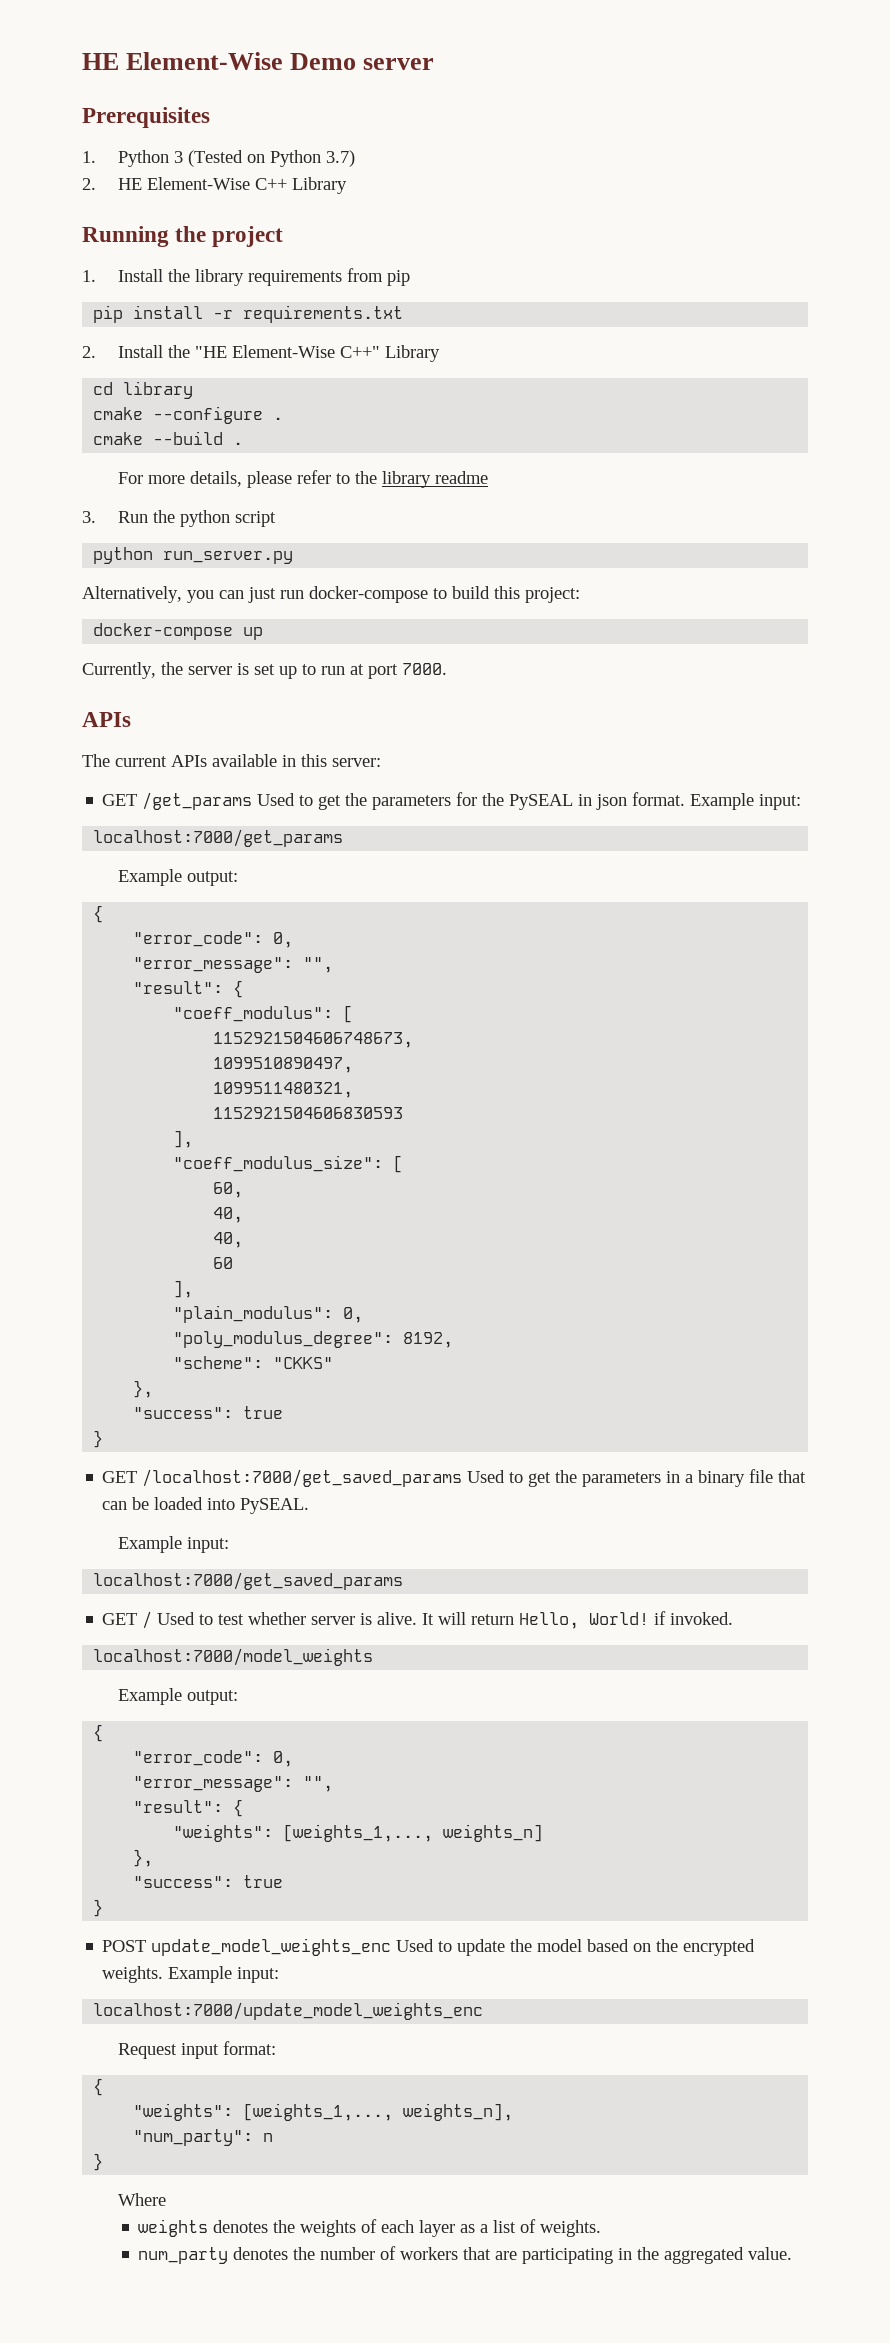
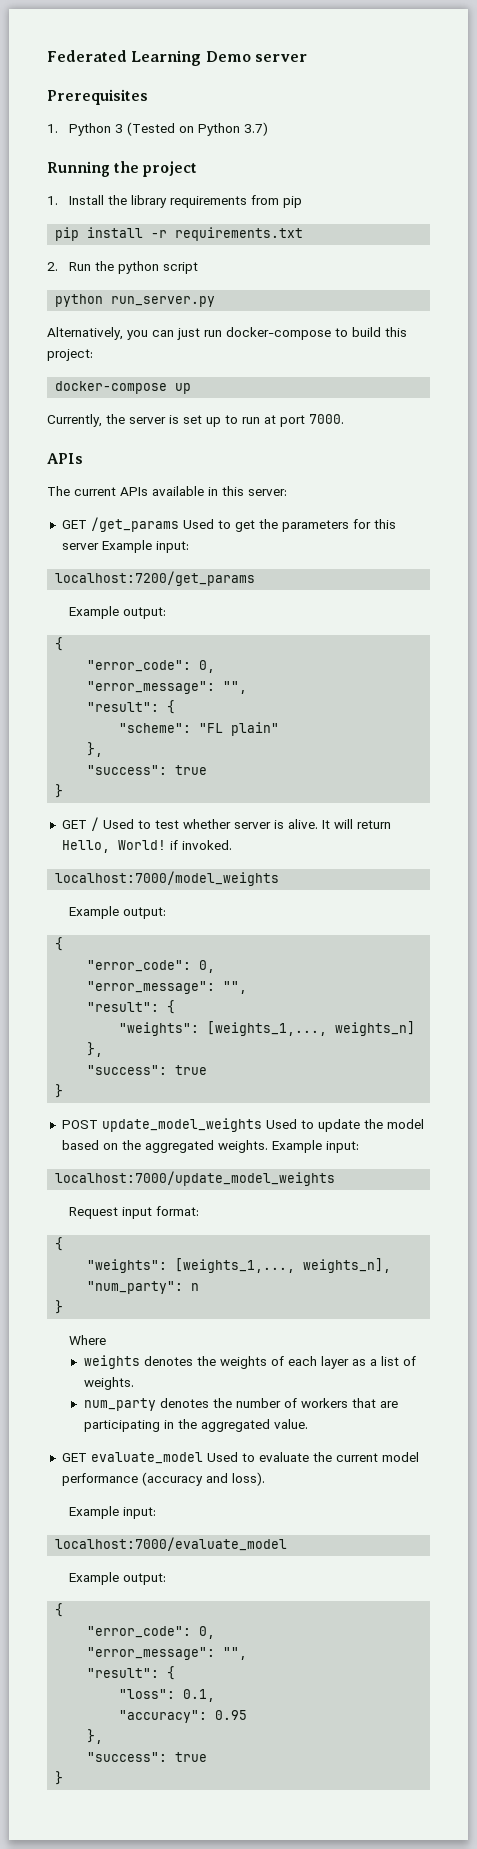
[82,52,284,70] HE Element-Wise -> [47,50,202,66] Federated Learning
[82,177,347,194] // 2. HE Element-Wise C++ Library -> (268, 129) none
[117,345,440,362] [93,381,194,399] [93,406,284,424] [93,431,244,445] [117,470,488,488] [82,511,96,523] Install the "HE Element-Wise C++" Library // cd library // cmake --configure . // cmake --build . // For more details, please refer to the library readme // 3. -> (58, 266) none
[482,792,802,810] [93,829,344,847] [117,869,238,886] [93,905,104,923] [133,931,294,948] [133,957,334,973] [133,980,244,998] [173,1005,354,1023] [213,1032,414,1048] [213,1057,354,1073] [213,1082,354,1098] [213,1107,404,1119] [173,1130,194,1148] [173,1155,404,1173] [213,1182,244,1198] [213,1207,244,1223] [213,1232,244,1248] [213,1257,234,1269] [173,1280,194,1298] [173,1305,364,1323] [173,1331,454,1348] the PySEAL in json format. Example input: // localhost:7000/get_params // Example output: // { // "error_code": 0, // "error_message": "", // "result": { // "coeff_modulus": [ // 1152921504606748673, // 1099510890497, // 1099511480321, // 1152921504606830593 // ], // "coeff_modulus_size": [ // 60, // 40, // 40, // 60 // ], // "plain_modulus": 0, // "poly_modulus_degree": 8192, -> [373,519,396,529] [61,540,189,553] [55,571,256,586] [68,606,166,619] [55,637,64,651] [87,660,216,673] [87,681,248,694] [87,700,176,714] this server Example input: // localhost:7200/get_params // Example output: // { // "error_code": 0, // "error_message": "", // "result": {
[273,1357,334,1369] [133,1380,154,1398] [133,1406,284,1419] [93,1430,104,1448] [102,1469,807,1487] [102,1497,310,1514] [117,1536,229,1553] [93,1572,404,1590] "CKKS" // }, // "success": true // } // GET /localhost:7000/get_saved_params Used to get the parameters in a binary file that can be loaded into PySEAL. // Example input: // localhost:7000/get_saved_params -> [199,722,280,736] [87,742,104,757] [87,765,208,775] [55,784,64,798] "FL plain" // }, // "success": true // }
[151,1938,392,1956] update_model_weights_enc -> [101,1118,262,1132] update_model_weights
[683,1939,756,1956] encrypted -> [144,1140,214,1153] aggregated
[93,2002,484,2020] localhost:7000/update_model_weights_enc -> [55,1171,336,1186] localhost:7000/update_model_weights
(793, 2253) none -> [61,1452,419,1464] [61,1472,265,1486] [68,1506,156,1519] [55,1537,288,1551] [68,1572,166,1585] [55,1603,64,1617] [87,1626,216,1639] [87,1647,248,1660] [87,1666,176,1680] [119,1689,216,1702] [119,1710,248,1723] [87,1729,104,1744] [87,1752,208,1762] [55,1771,64,1785] // GET evaluate_model Used to evaluate the current model performance (accuracy and loss). // Example input: // localhost:7000/evaluate_model // Example output: // { // "error_code": 0, // "error_message": "", // "result": { // "loss": 0.1, // "accuracy": 0.95 // }, // "success": true // }

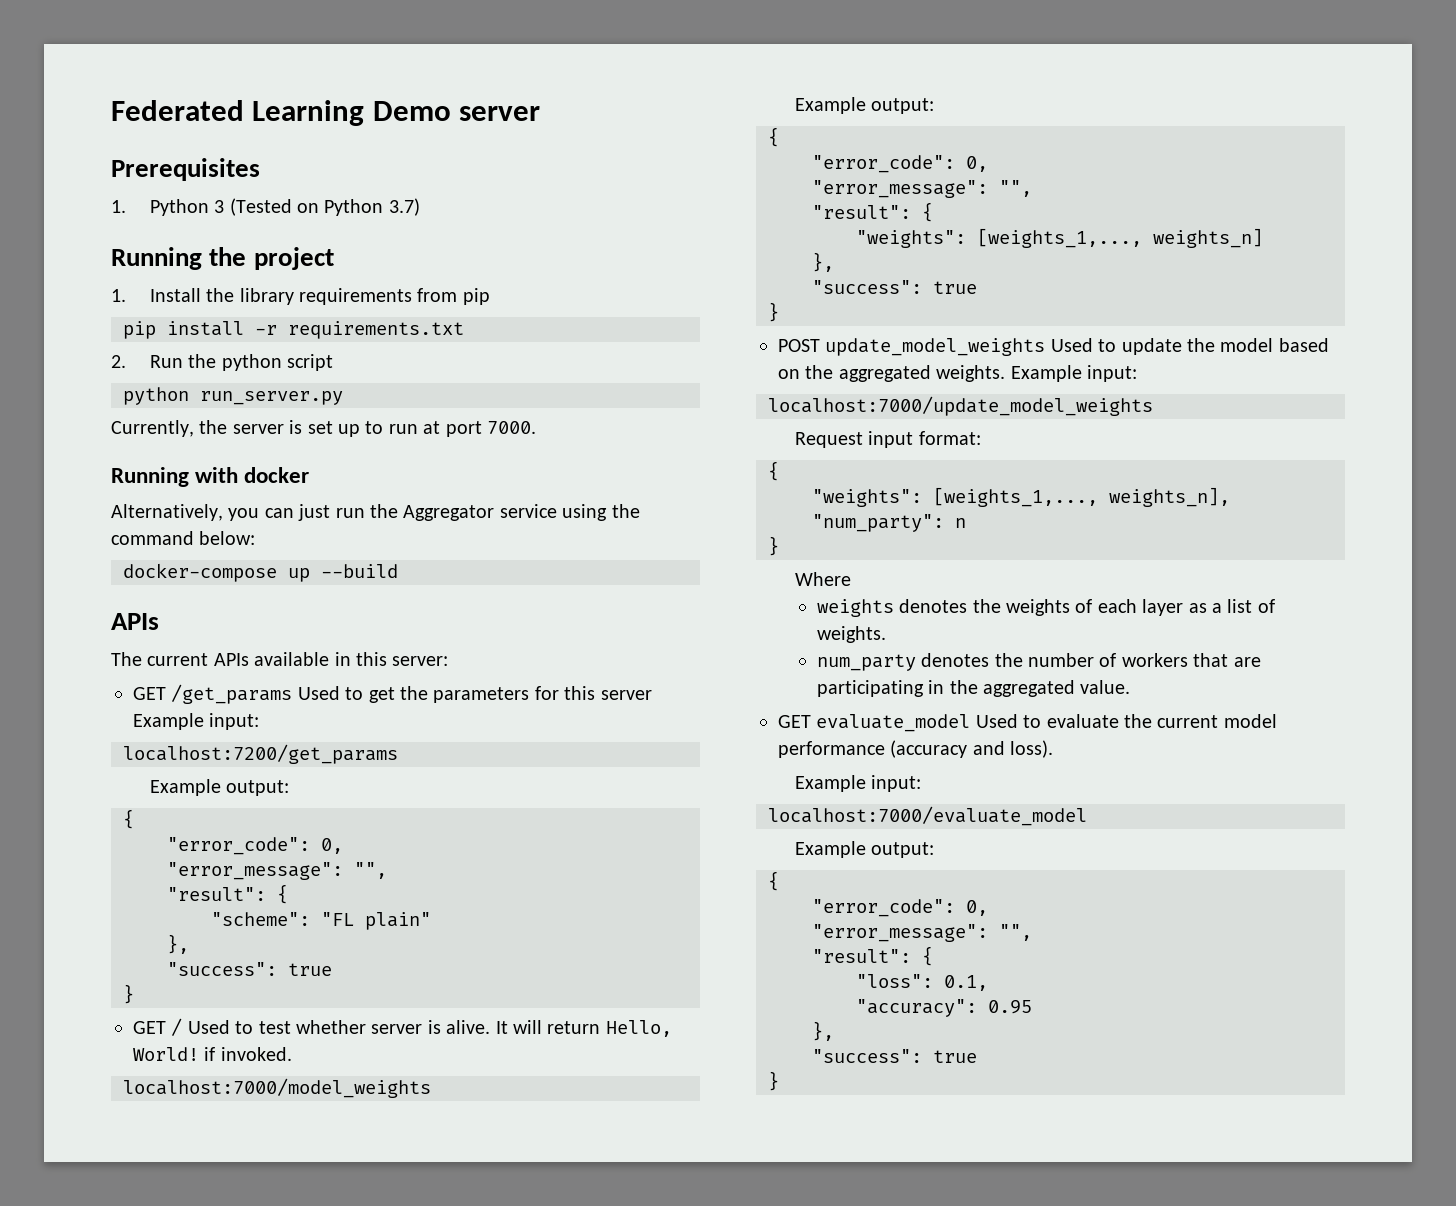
[47,327,407,340] [47,349,93,361] [55,381,192,394] // Alternatively, you can just run docker-compose to build this project: // docker-compose up -> (343, 398) none
(344, 419) none -> [111,467,310,487] [111,504,640,521] [111,531,256,545] [123,563,398,582] // Running with docker // Alternatively, you can just run the Aggregator service using the command below: // docker-compose up --build

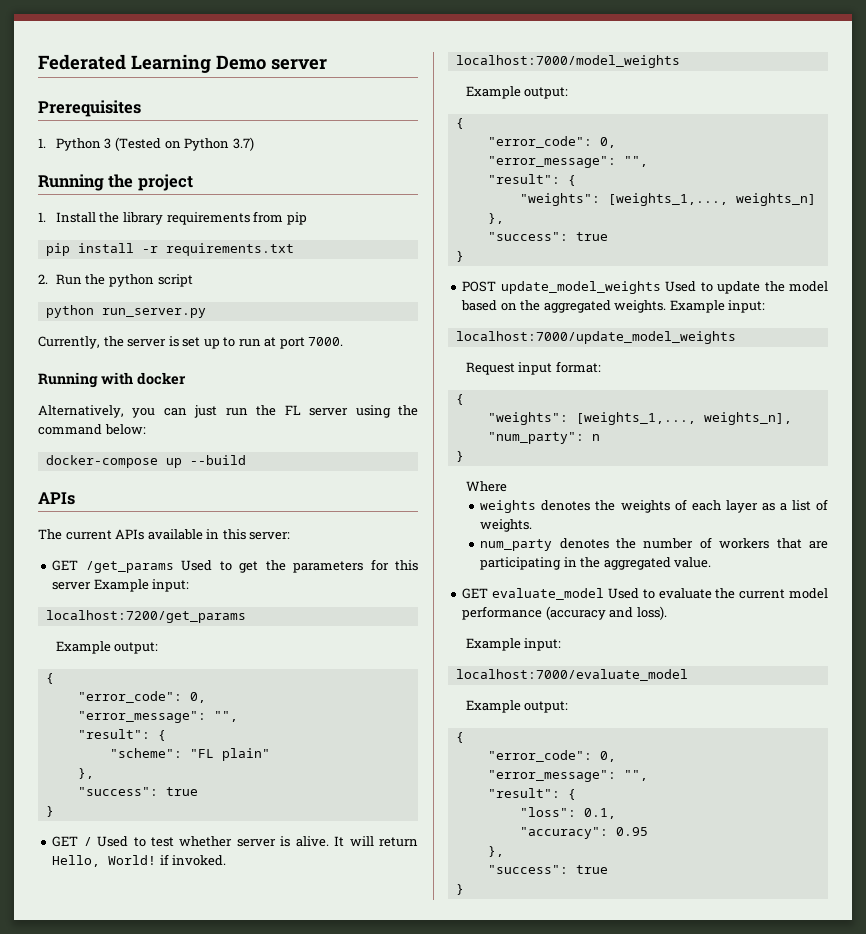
[403,504,557,521] Aggregator service -> [284,405,349,416] FL server

